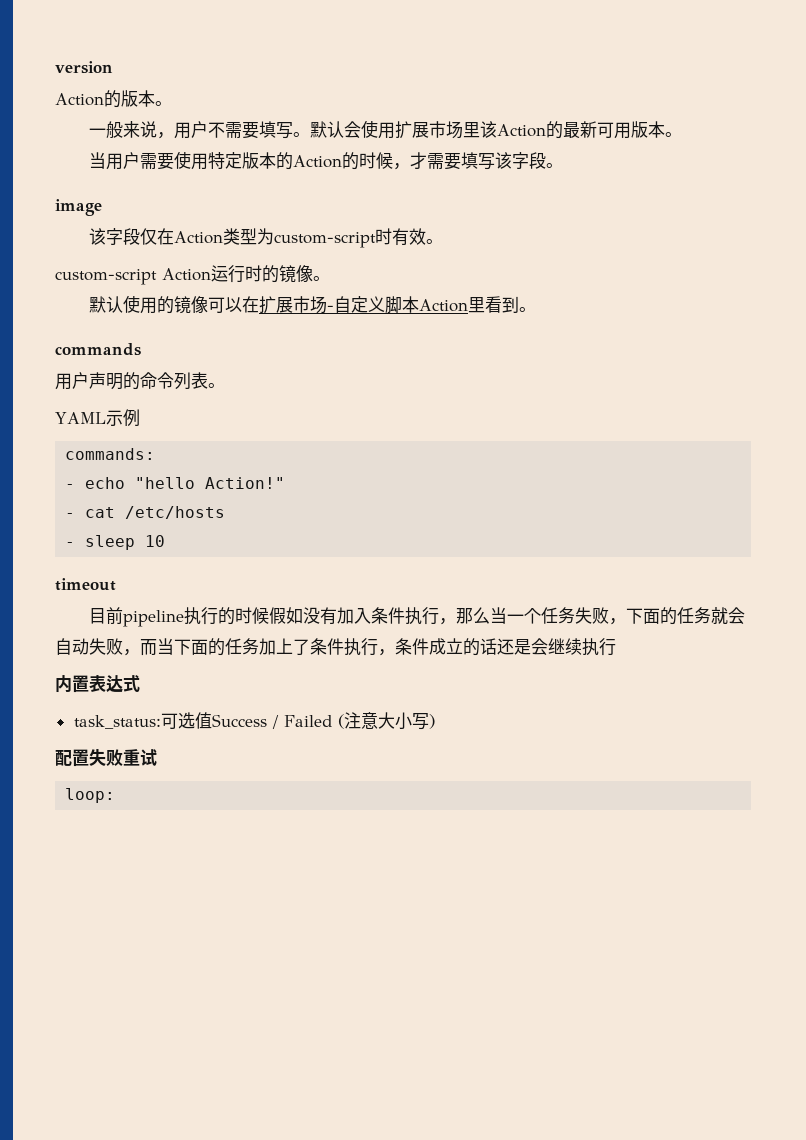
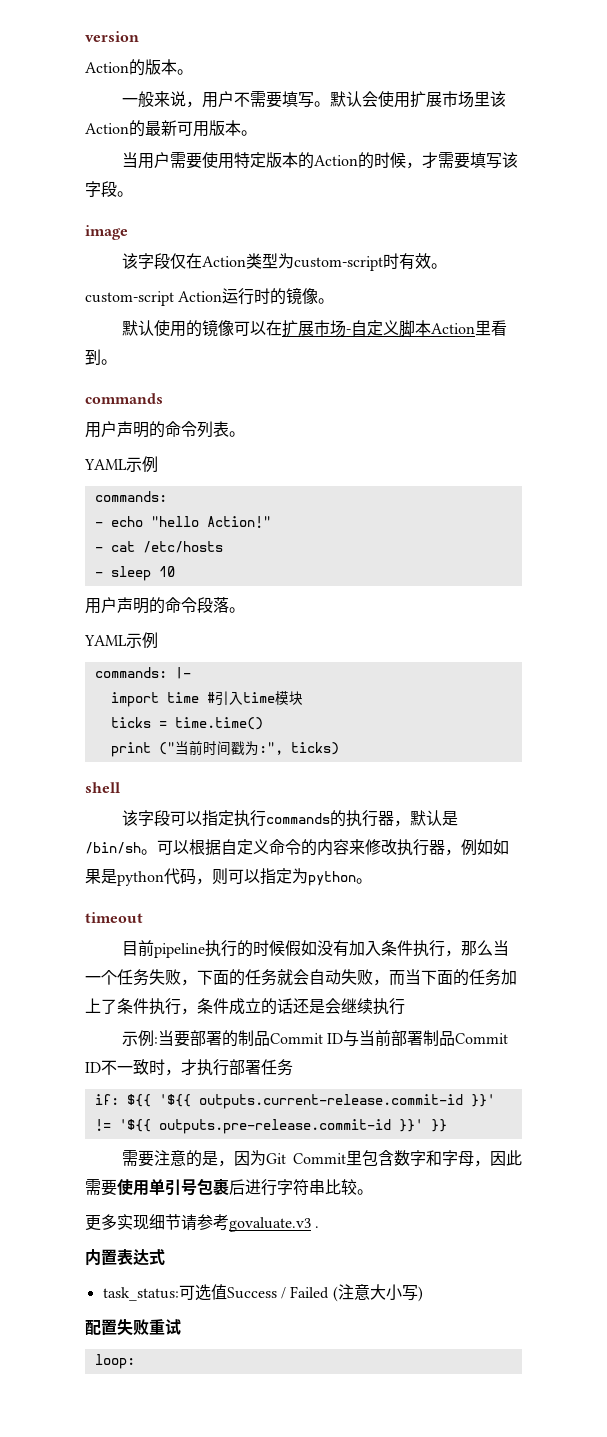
(166, 541) none -> [85,597,245,614] [84,632,158,649] [94,667,191,679] [110,691,303,707] [110,717,263,730] [110,740,339,757] [85,782,120,793] [121,810,458,827] [85,839,509,856] [85,868,372,886] // 用户声明的命令段落。 // YAML示例 // commands: |- // import time #引入time模块 // ticks = time.time() // print ("当前时间戳为:", ticks) // shell // 该字段可以指定执行commands的执行器，默认是/bin/sh。可以根据自定义命令的内容来修改执行器，例如如果是python代码，则可以指定为python。
(616, 647) none -> [121,1030,509,1047] [85,1059,293,1076] [94,1094,495,1109] [94,1119,447,1134] [121,1150,522,1167] [85,1178,373,1196] [85,1214,320,1232] // 示例:当要部署的制品Commit ID与当前部署制品Commit ID不一致时，才执行部署任务 // if: ${{ '${{ outputs.current-release.commit-id }}' != '${{ outputs.pre-release.commit-id }}' }} // 需要注意的是，因为Git Commit里包含数字和字母，因此需要使用单引号包裹后进行字符串比较。 // 更多实现细节请参考govaluate.v3 .

